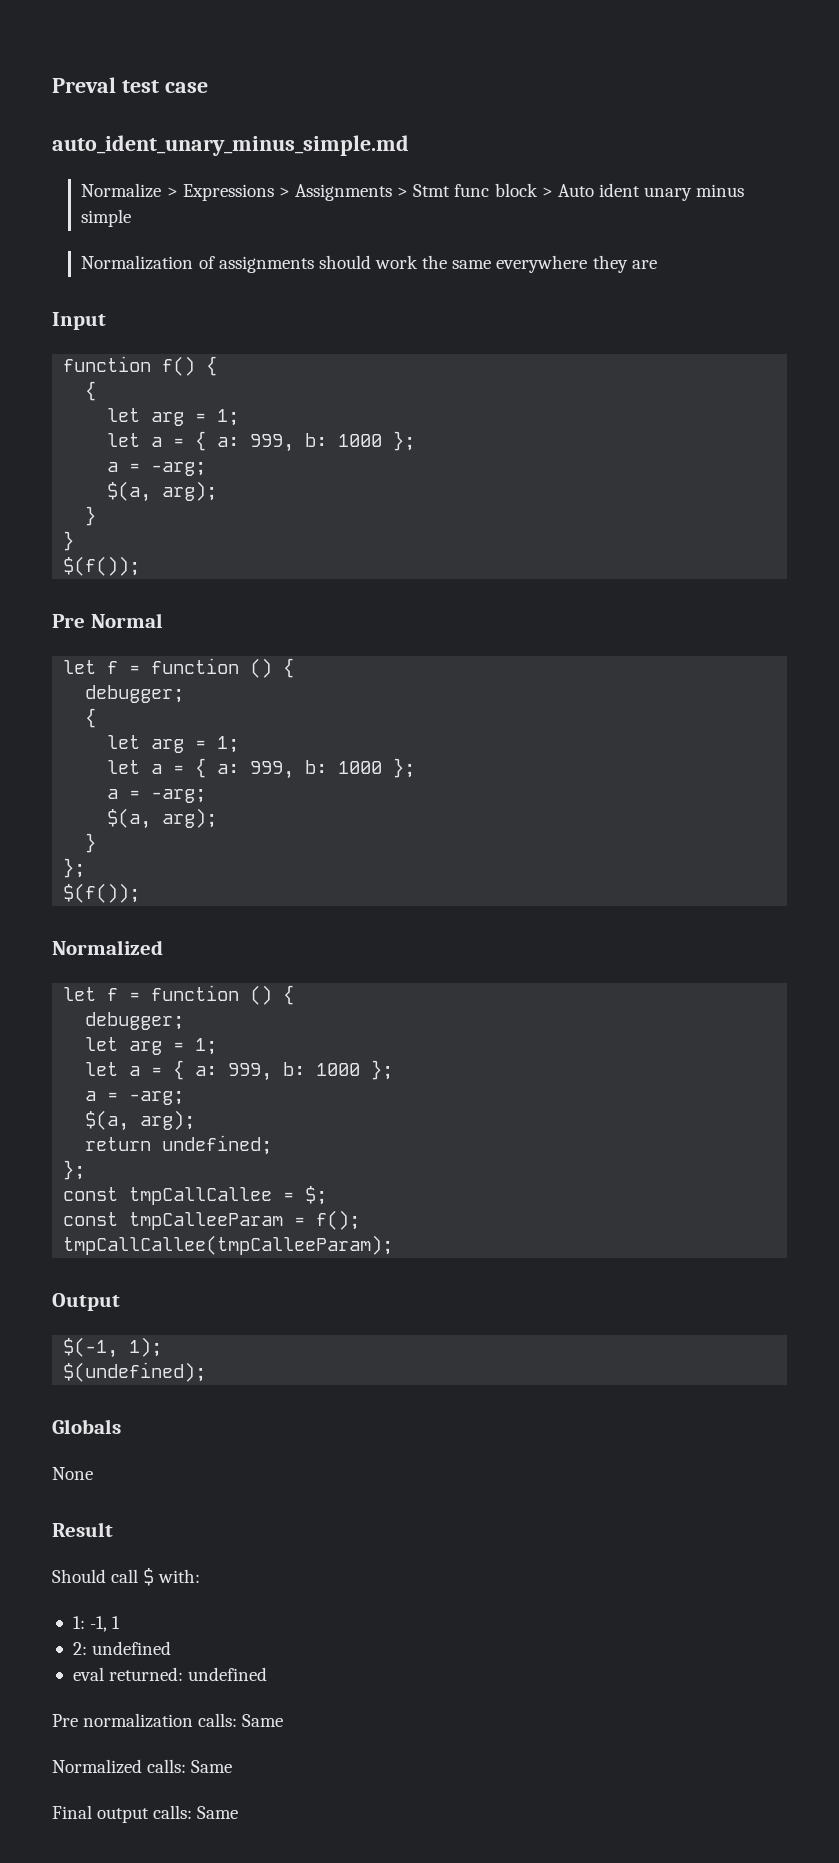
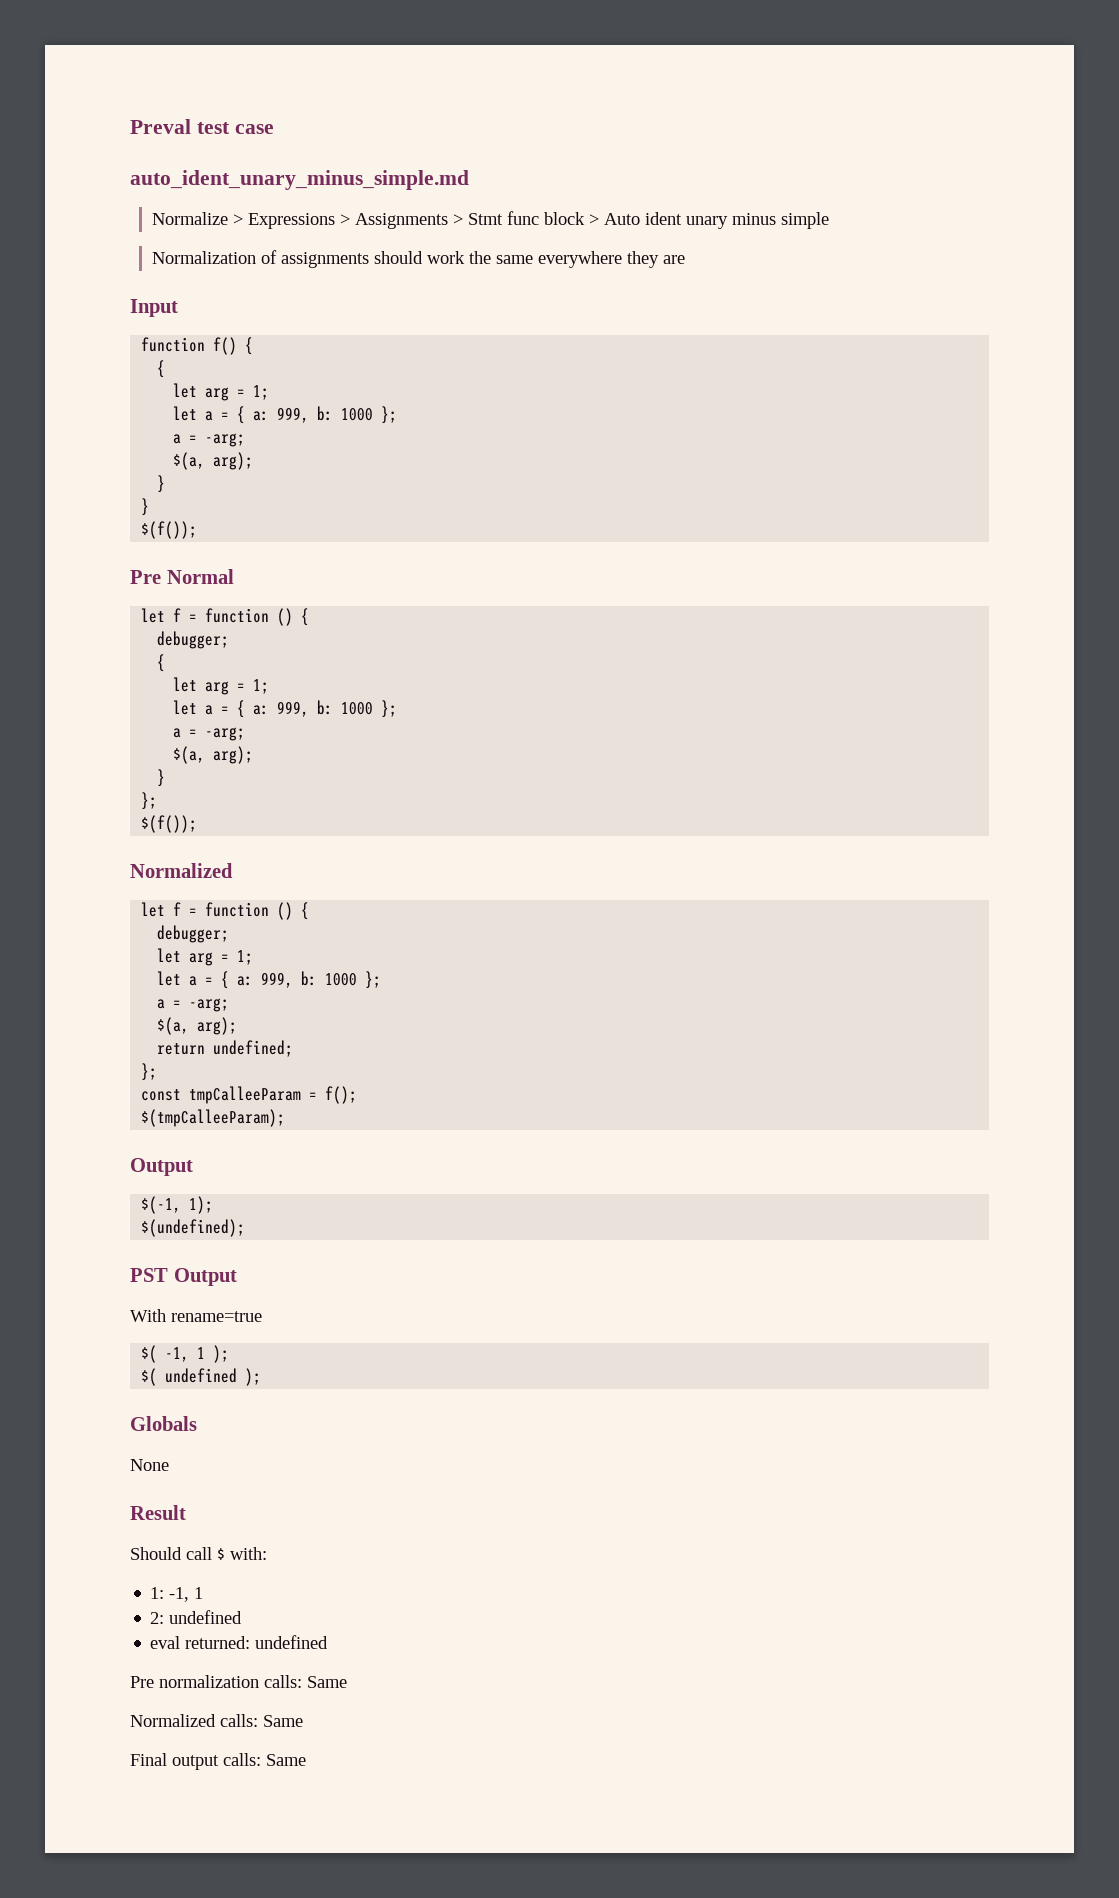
[63,1186,328,1205] // const tmpCallCallee = $; -> (158, 1072) none
[63,1235,394,1255] tmpCallCallee(tmpCalleeParam); -> [141,1109,286,1127] $(tmpCalleeParam);
(207, 1372) none -> [130,1268,237,1286] [130,1309,262,1322] [141,1345,230,1363] [141,1368,262,1386] // PST Output // With rename=true // $( -1, 1 ); // $( undefined );

